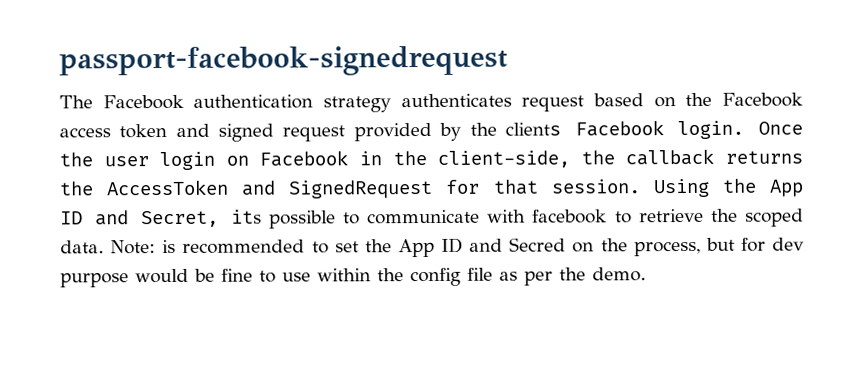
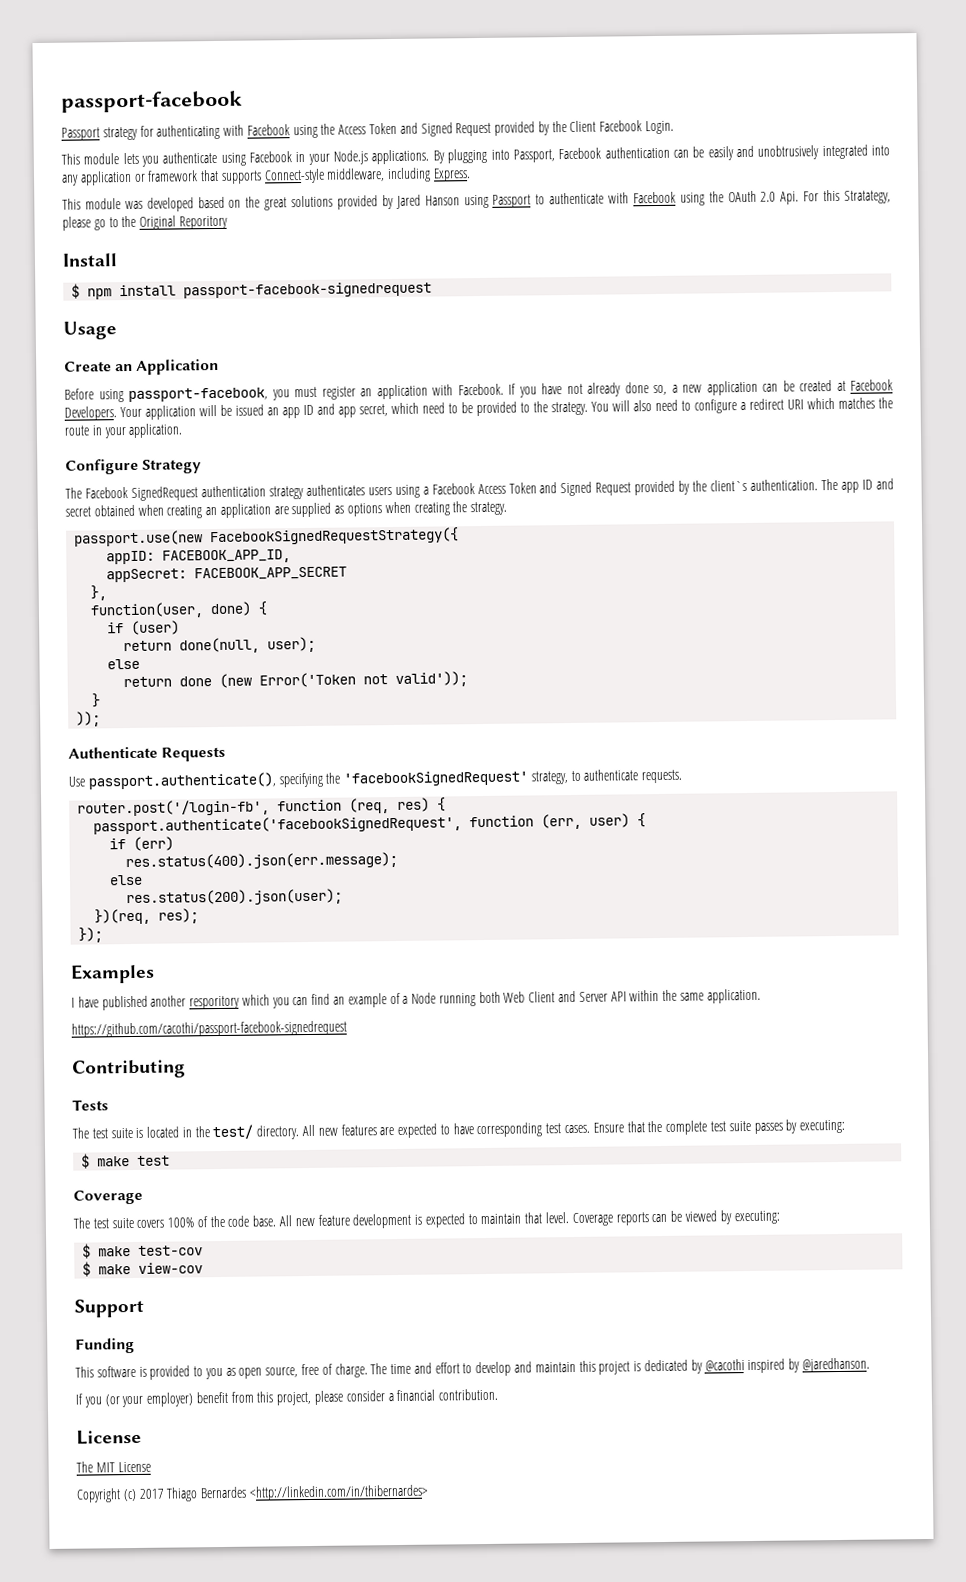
[59,45,508,77] passport-facebook-signedrequest -> [61,90,243,113] [61,120,675,141] [61,144,890,167] [61,167,472,186] [62,189,891,212] [62,215,228,231] [62,253,118,267] [71,281,433,300] [63,321,117,340] [64,358,220,375] [64,379,893,403] [64,397,893,421] [64,423,183,439] [65,458,203,475] passport-facebook // Passport strategy for authenticating with Facebook using the Access Token and Signed Request provided by the Client Facebook Login. // This module lets you authenticate using Facebook in your Node.js applications. By plugging into Passport, Facebook authentication can be easily and unobtrusively integrated into any application or framework that supports Connect-style middleware, including Express. // This module was developed based on the great solutions provided by Jared Hanson using Passport to authenticate with Facebook using the OAuth 2.0 Api. For this Stratategy, please go to the Original Reporitory // Install // $ npm install passport-facebook-signedrequest // Usage // Create an Application // Before using passport-facebook, you must register an application with Facebook. If you have not already done so, a new application can be created at Facebook Developers. Your application will be issued an app ID and app secret, which need to be provided to the strategy. You will also need to configure a redirect URI which matches the route in your application. // Configure Strategy
(184, 102) none -> [130,486,198,501] SignedRequest
[521,92,803,112] [59,120,803,142] [59,148,804,171] [59,178,804,199] [60,208,804,229] [60,237,804,258] [60,267,646,288] request based on the Facebook access token and signed request provided by the clients Facebook login. Once the user login on Facebook in the client-side, the callback returns the AccessToken and SignedRequest for that session. Using the App ID and Secret, its possible to communicate with facebook to retrieve the scoped data. Note: is recommended to set the App ID and Secred on the process, but for dev purpose would be fine to use within the config file as per the demo. -> [367,478,894,498] [65,501,508,519] [74,527,460,547] [106,549,292,565] [106,566,348,583] [90,585,108,601] [90,601,268,619] [107,620,181,635] [123,636,317,654] [107,658,141,670] [123,671,469,688] [91,693,102,708] [76,711,102,727] [68,746,227,762] [68,769,683,790] [77,797,447,817] [93,813,647,835] [109,836,175,851] [125,851,399,871] [109,874,144,886] [126,888,344,907] [94,908,200,925] [78,927,104,943] [70,963,155,984] [71,988,761,1011] [71,1020,347,1038] [72,1059,186,1079] [72,1099,109,1111] [72,1119,846,1140] [81,1153,171,1169] [73,1189,143,1205] [73,1210,780,1229] [82,1243,204,1259] [82,1261,204,1277] [74,1298,144,1318] [75,1337,135,1354] [75,1357,870,1380] [75,1388,499,1408] [76,1429,142,1445] [76,1461,151,1473] [76,1484,429,1503] users using a Facebook Access Token and Signed Request provided by the client`s authentication. The app ID and secret obtained when creating an application are supplied as options when creating the strategy. // passport.use(new FacebookSignedRequestStrategy({ // appID: FACEBOOK_APP_ID, // appSecret: FACEBOOK_APP_SECRET // }, // function(user, done) { // if (user) // return done(null, user); // else // return done (new Error('Token not valid')); // } // )); // Authenticate Requests // Use passport.authenticate(), specifying the 'facebookSignedRequest' strategy, to authenticate requests. // router.post('/login-fb', function (req, res) { // passport.authenticate('facebookSignedRequest', function (err, user) { // if (err) // res.status(400).json(err.message); // else // res.status(200).json(user); // })(req, res); // }); // Examples // I have published another resporitory which you can find an example of a Node running both Web Client and Server API within the same application. // https://github.com/cacothi/passport-facebook-signedrequest // Contributing // Tests // The test suite is located in the test/ directory. All new features are expected to have corresponding test cases. Ensure that the complete test suite passes by executing: // $ make test // Coverage // The test suite covers 100% of the code base. All new feature development is expected to maintain that level. Coverage reports can be viewed by executing: // $ make test-cov // $ make view-cov // Support // Funding // This software is provided to you as open source, free of charge. The time and effort to develop and maintain this project is dedicated by @cacothi inspired by @jaredhanson. // If you (or your employer) benefit from this project, please consider a financial contribution. // License // The MIT License // Copyright (c) 2017 Thiago Bernardes <http://linkedin.com/in/thibernardes>

